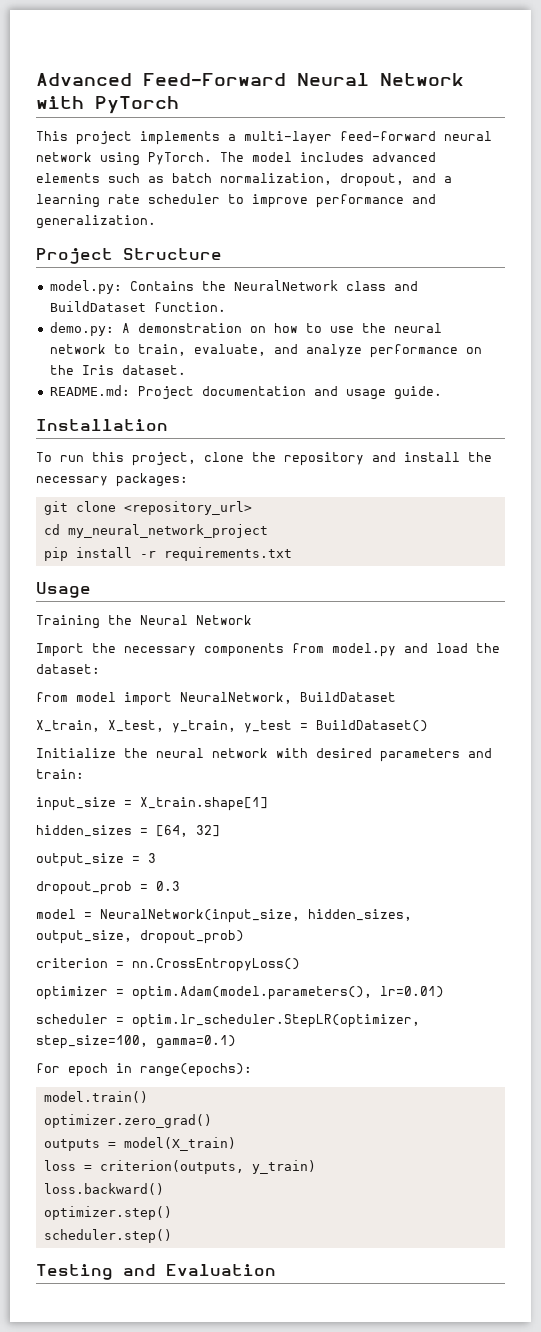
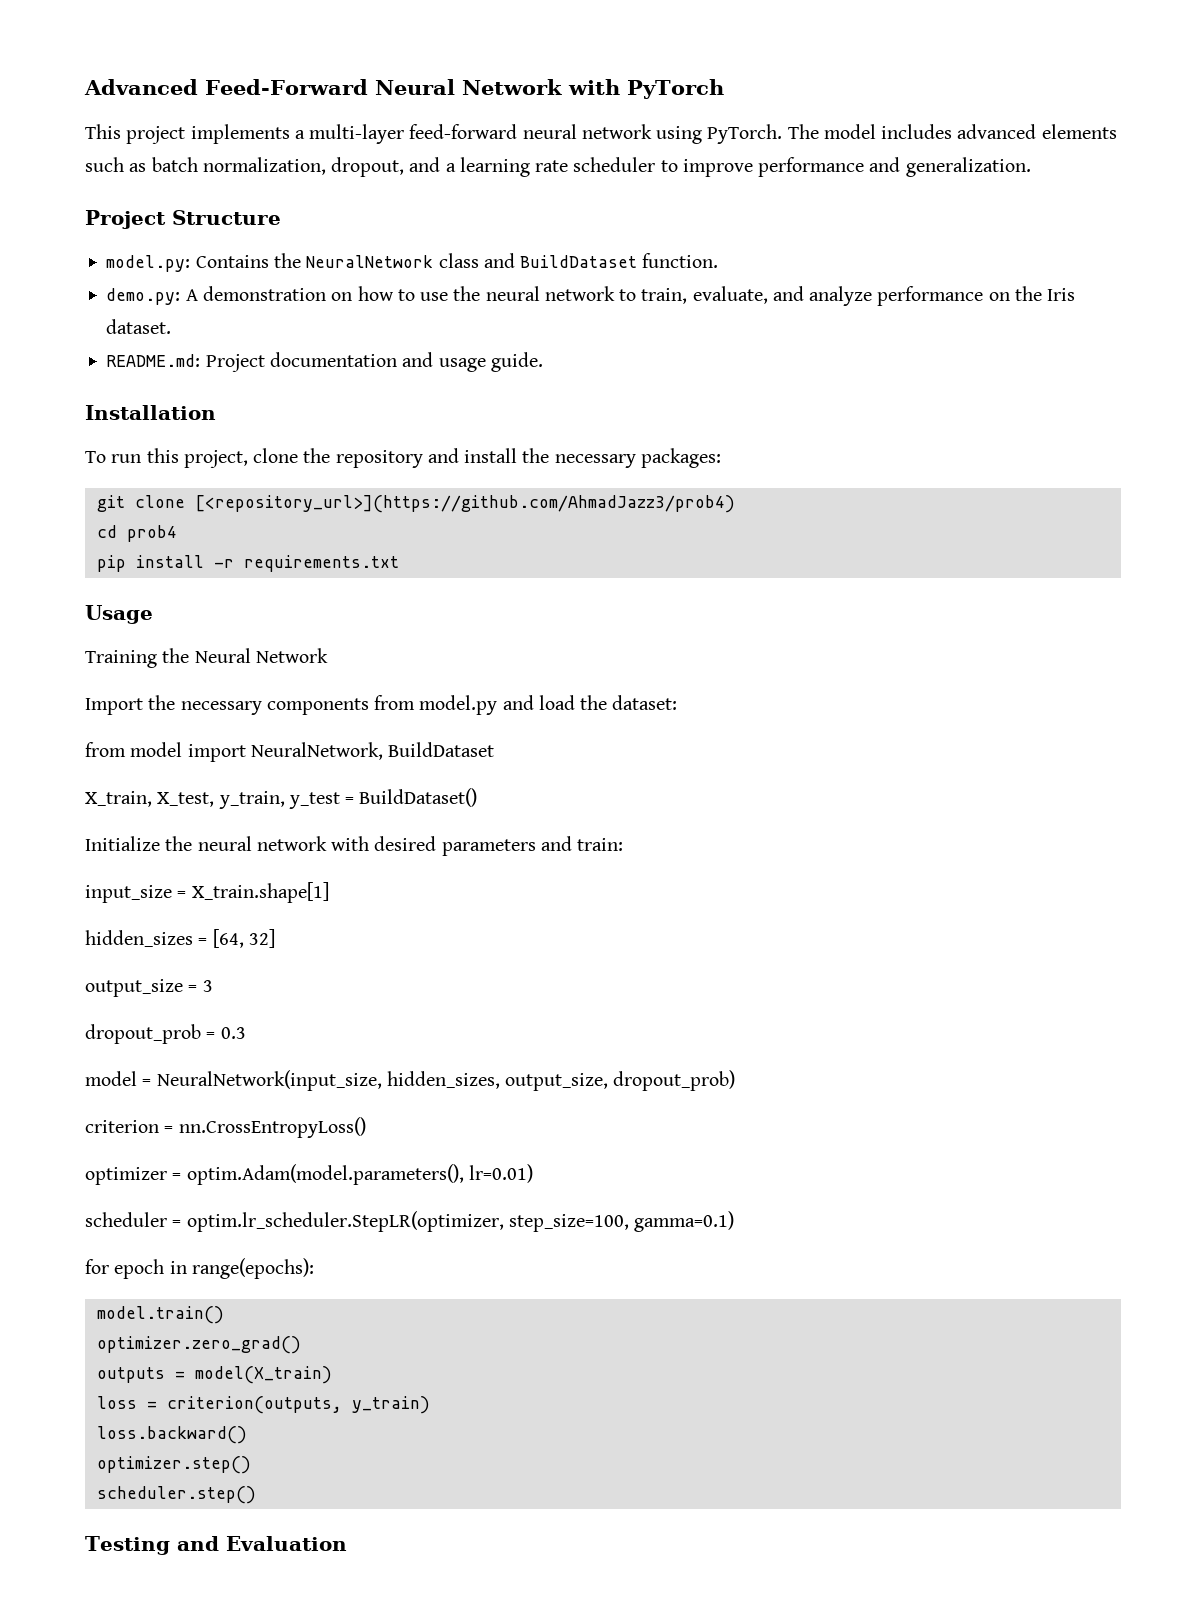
[123,501,252,515] <repository_url> -> [194,495,735,513] [<repository_url>](https://github.com/AhmadJazz3/prob4)
[67,524,268,538] my_neural_network_project -> [126,525,177,542] prob4

